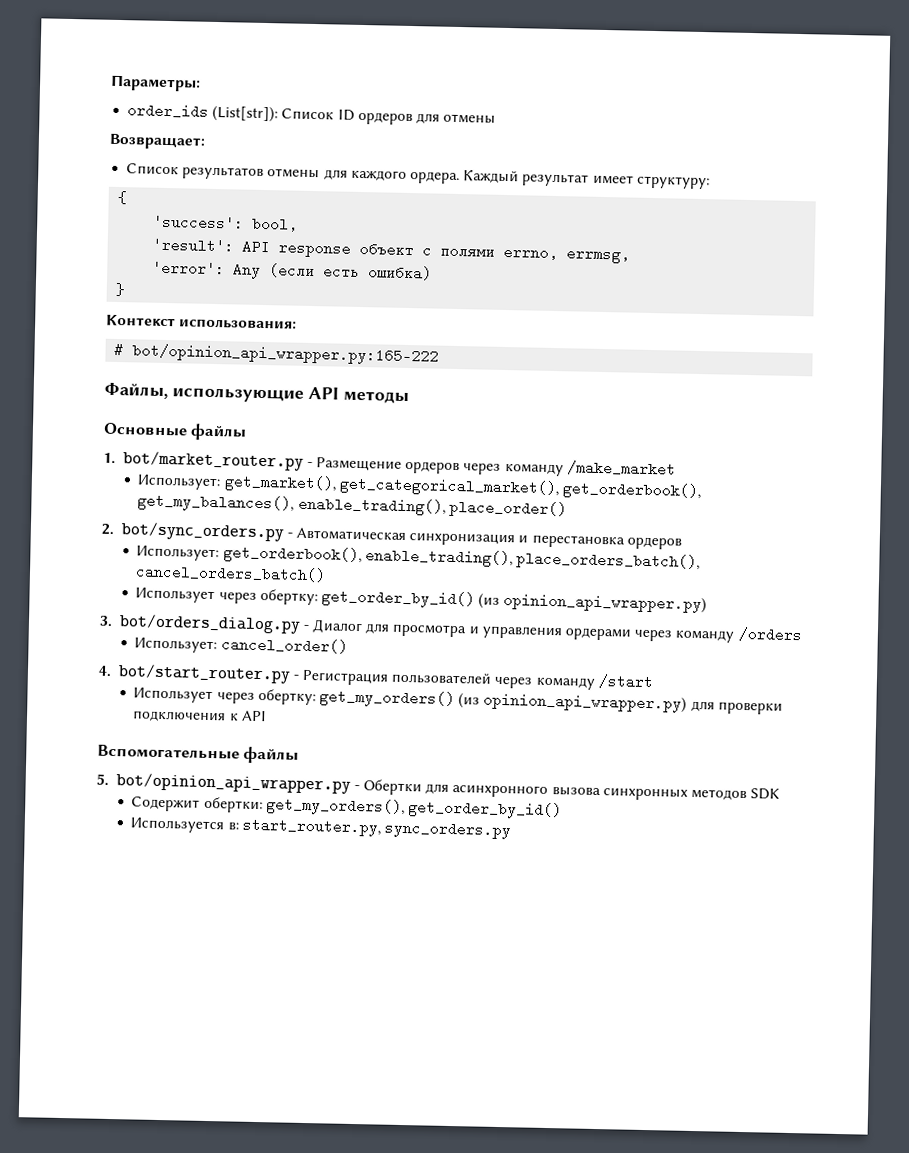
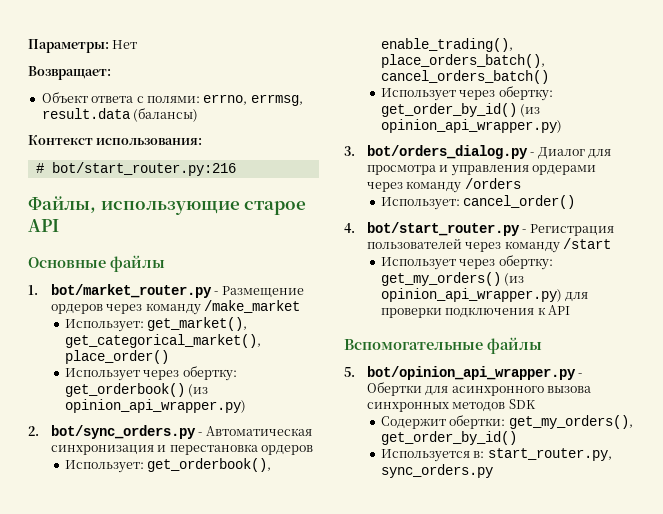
[127,103,497,126] [109,133,206,150] [126,163,710,190] [117,190,128,205] [153,214,299,232] [152,237,631,264] [152,260,433,282] [115,282,126,297] // order_ids (List[str]): Список ID ордеров для отмены // Возвращает: // Список результатов отмены для каждого ордера. Каждый результат имеет структуру: // { // 'success': bool, // 'result': API response объект с полями errno, errmsg, // 'error': Any (если есть ошибка) // } -> [112,40,138,49] [28,66,111,80] [41,92,303,106] [41,108,199,122] Нет // Возвращает: // Объект ответа с полями: errno, errmsg, result.data (балансы)
[132,343,440,366] bot/opinion_api_wrapper.py:165-222 -> [51,162,236,176] bot/start_router.py:216
[308,386,409,405] API методы -> [244,201,307,215] [28,219,59,232] старое API
[562,481,702,501] [137,493,567,519] get_orderbook(), get_my_balances(), enable_trading(), place_order() -> [64,350,169,364] [64,366,237,381] [64,383,209,397] [64,399,246,413] place_order() // Использует через обертку: get_orderbook() (из opinion_api_wrapper.py)

